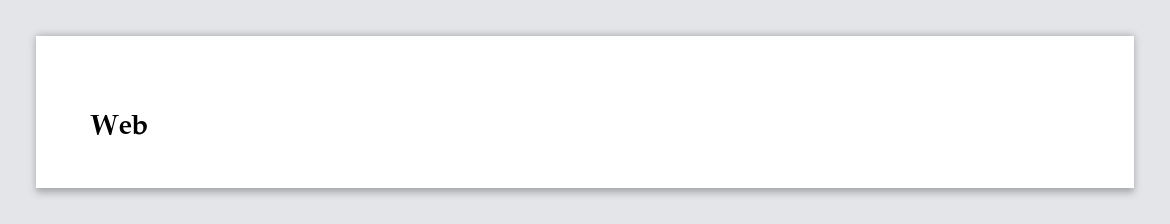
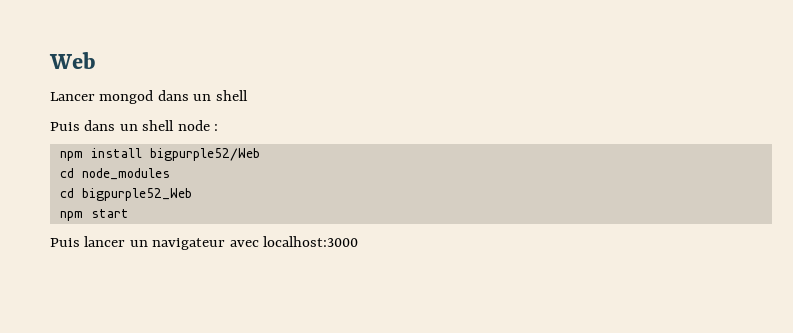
(148, 125) none -> [50,90,248,104] [50,120,219,131] [59,148,260,161] [59,168,170,180] [59,188,192,201] [59,209,129,221] [50,236,359,250] // Lancer mongod dans un shell // Puis dans un shell node : // npm install bigpurple52/Web // cd node_modules // cd bigpurple52_Web // npm start // Puis lancer un navigateur avec localhost:3000

